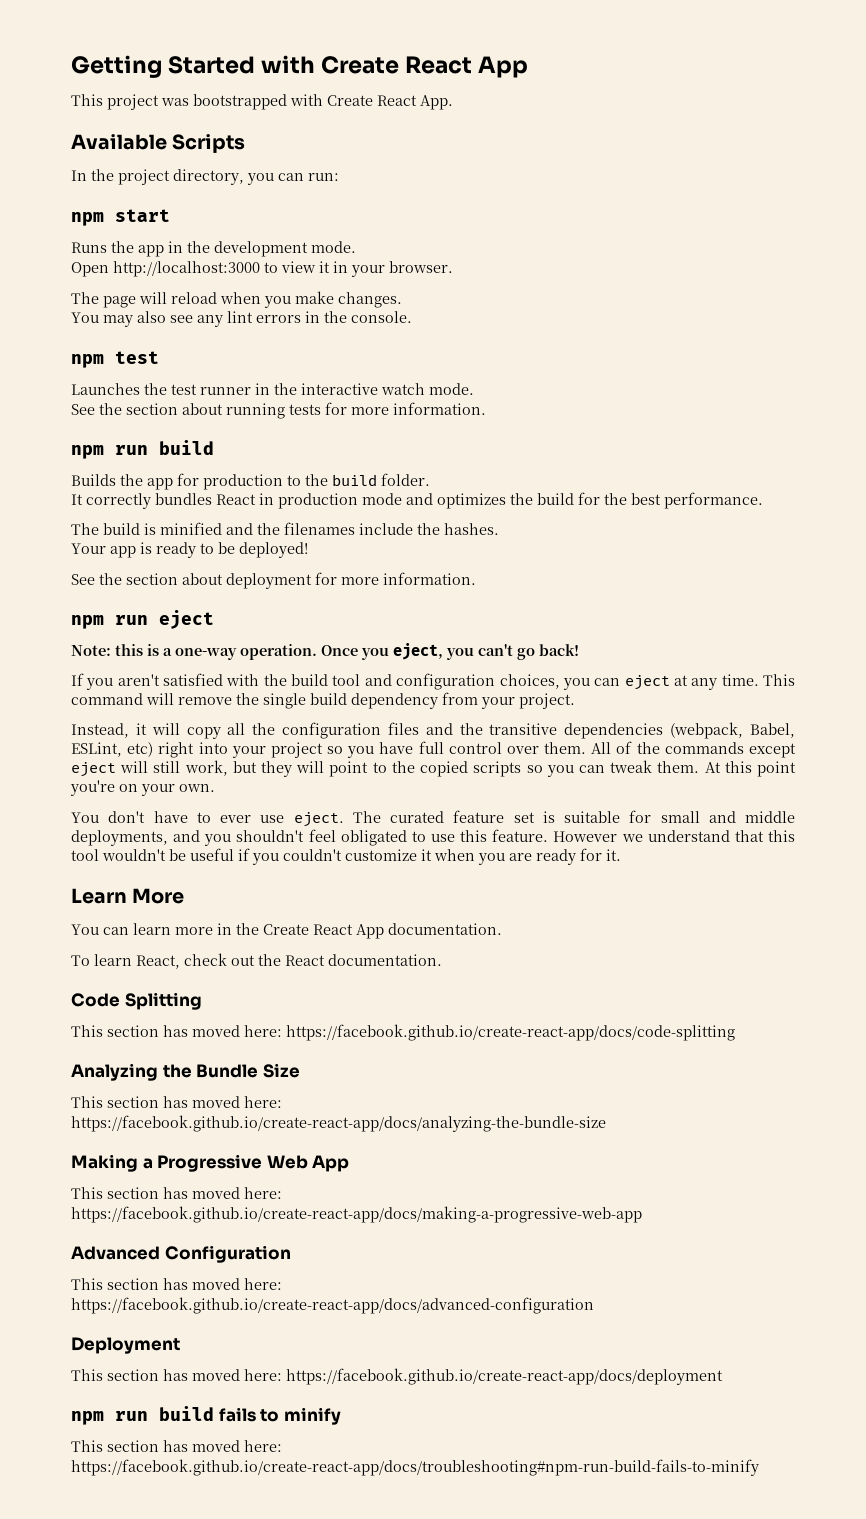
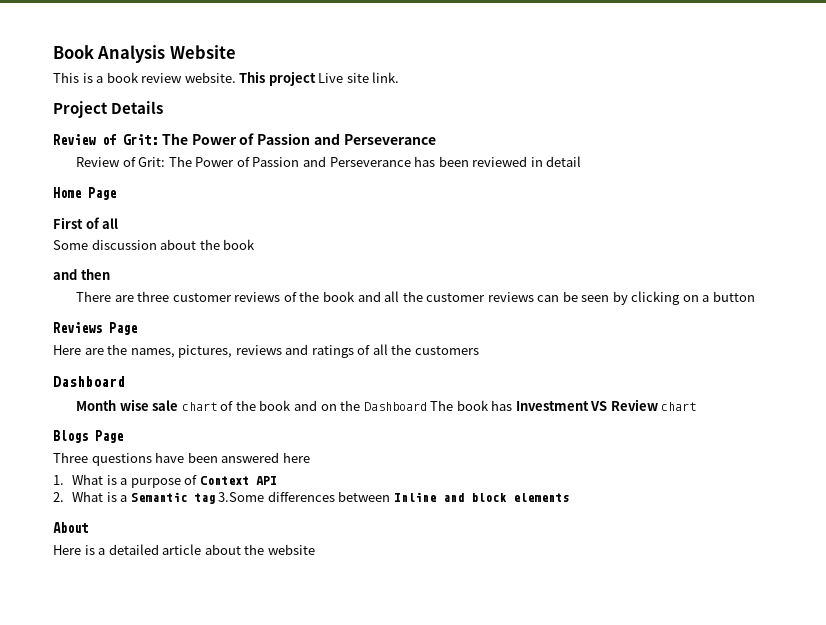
[71,55,529,78] [71,94,453,110] [71,134,246,153] [71,169,339,185] [71,209,170,226] [71,241,356,257] [71,261,453,277] [71,291,402,308] [71,311,412,327] [71,351,159,368] [71,383,474,395] [71,402,486,419] [71,440,214,459] [71,473,430,490] [71,492,763,509] [71,522,499,535] [71,542,308,558] [71,572,476,589] [71,610,214,629] [71,643,579,660] [71,673,796,690] [71,692,575,709] [71,722,795,739] [71,741,796,758] [71,760,797,777] [70,780,215,796] [71,810,795,827] [71,829,795,846] [71,848,621,865] [71,888,185,904] [71,923,502,939] [71,953,442,969] [71,992,202,1010] [71,1024,735,1041] [71,1063,300,1081] [71,1096,282,1108] [71,1115,606,1132] [71,1154,350,1172] [71,1187,282,1199] [71,1206,642,1223] [71,1245,291,1263] [71,1278,282,1290] [71,1297,594,1314] [71,1337,180,1354] [71,1368,723,1385] [71,1406,341,1425] [71,1440,282,1452] [71,1459,759,1476] Getting Started with Create React App // This project was bootstrapped with Create React App. // Available Scripts // In the project directory, you can run: // npm start // Runs the app in the development mode. // Open http://localhost:3000 to view it in your browser. // The page will reload when you make changes. // You may also see any lint errors in the console. // npm test // Launches the test runner in the interactive watch mode. // See the section about running tests for more information. // npm run build // Builds the app for production to the build folder. // It correctly bundles React in production mode and optimizes the build for the best performance. // The build is minified and the filenames include the hashes. // Your app is ready to be deployed! // See the section about deployment for more information. // npm run eject // Note: this is a one-way operation. Once you eject, you can't go back! // If you aren't satisfied with the build tool and configuration choices, you can eject at any time. This command will remove the single build dependency from your project. // Instead, it will copy all the configuration files and the transitive dependencies (webpack, Babel, ESLint, etc) right into your project so you have full control over them. All of the commands except eject will still work, but they will point to the copied scripts so you can tweak them. At this point you're on your own. // You don't have to ever use eject. The curated feature set is suitable for small and middle deployments, and you shouldn't feel obligated to use this feature. However we understand that this tool wouldn't be useful if you couldn't customize it when you are ready for it. // Learn More // You can learn more in the Create React App documentation. // To learn React, check out the React documentation. // Code Splitting // This section has moved here: https://facebook.github.io/create-react-app/docs/code-splitting // Analyzing the Bundle Size // This section has moved here: https://facebook.github.io/create-react-app/docs/analyzing-the-bundle-size // Making a Progressive Web App // This section has moved here: https://facebook.github.io/create-react-app/docs/making-a-progressive-web-app // Advanced Configuration // This section has moved here: https://facebook.github.io/create-react-app/docs/advanced-configuration // Deployment // This section has moved here: https://facebook.github.io/create-react-app/docs/deployment // npm run build fails to minify // This section has moved here: https://facebook.github.io/create-react-app/docs/troubleshooting#npm-run-build-fails-to-minify -> [53,45,236,63] [53,71,400,86] [53,101,164,118] [53,133,436,145] [76,156,582,167] [53,187,116,200] [53,217,119,229] [53,239,256,250] [53,269,110,280] [76,291,755,305] [53,322,137,335] [53,344,479,358] [53,376,125,387] [76,399,697,411] [53,430,123,443] [53,452,310,466] [53,474,277,488] [53,491,569,504] [53,522,88,533] [53,544,315,555] Book Analysis Website // This is a book review website. This project Live site link. // Project Details // Review of Grit: The Power of Passion and Perseverance // Review of Grit: The Power of Passion and Perseverance has been reviewed in detail // Home Page // First of all // Some discussion about the book // and then // There are three customer reviews of the book and all the customer reviews can be seen by clicking on a button // Reviews Page // Here are the names, pictures, reviews and ratings of all the customers // Dashboard // Month wise sale chart of the book and on the Dashboard The book has Investment VS Review chart // Blogs Page // Three questions have been answered here // 1. What is a purpose of Context API // 2. What is a Semantic tag 3.Some differences between Inline and block elements // About // Here is a detailed article about the website

